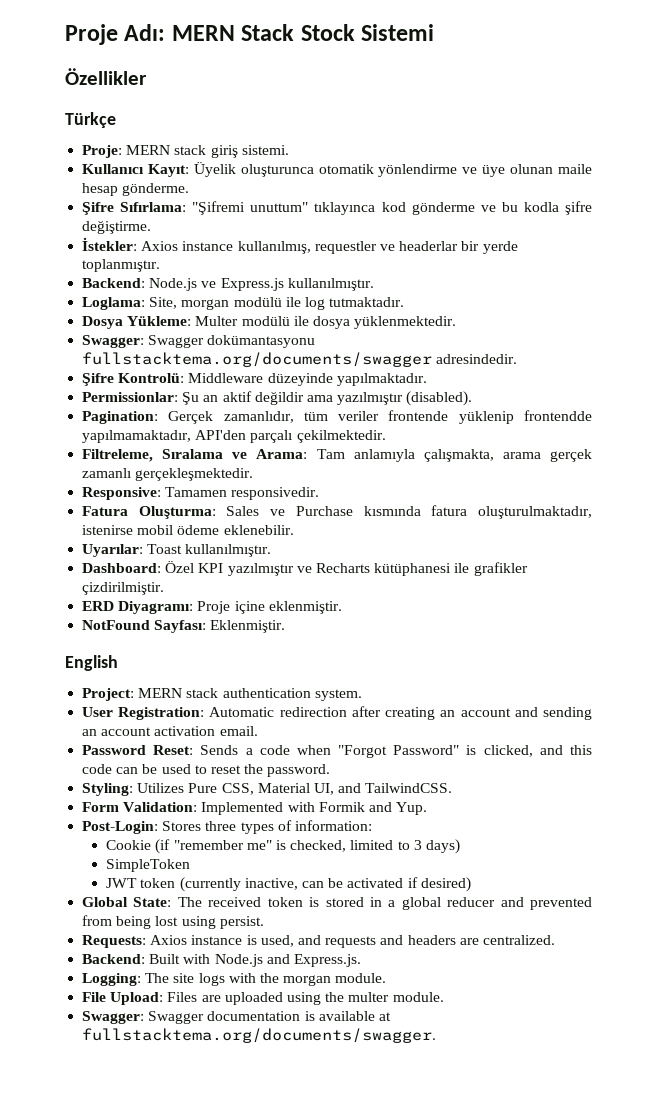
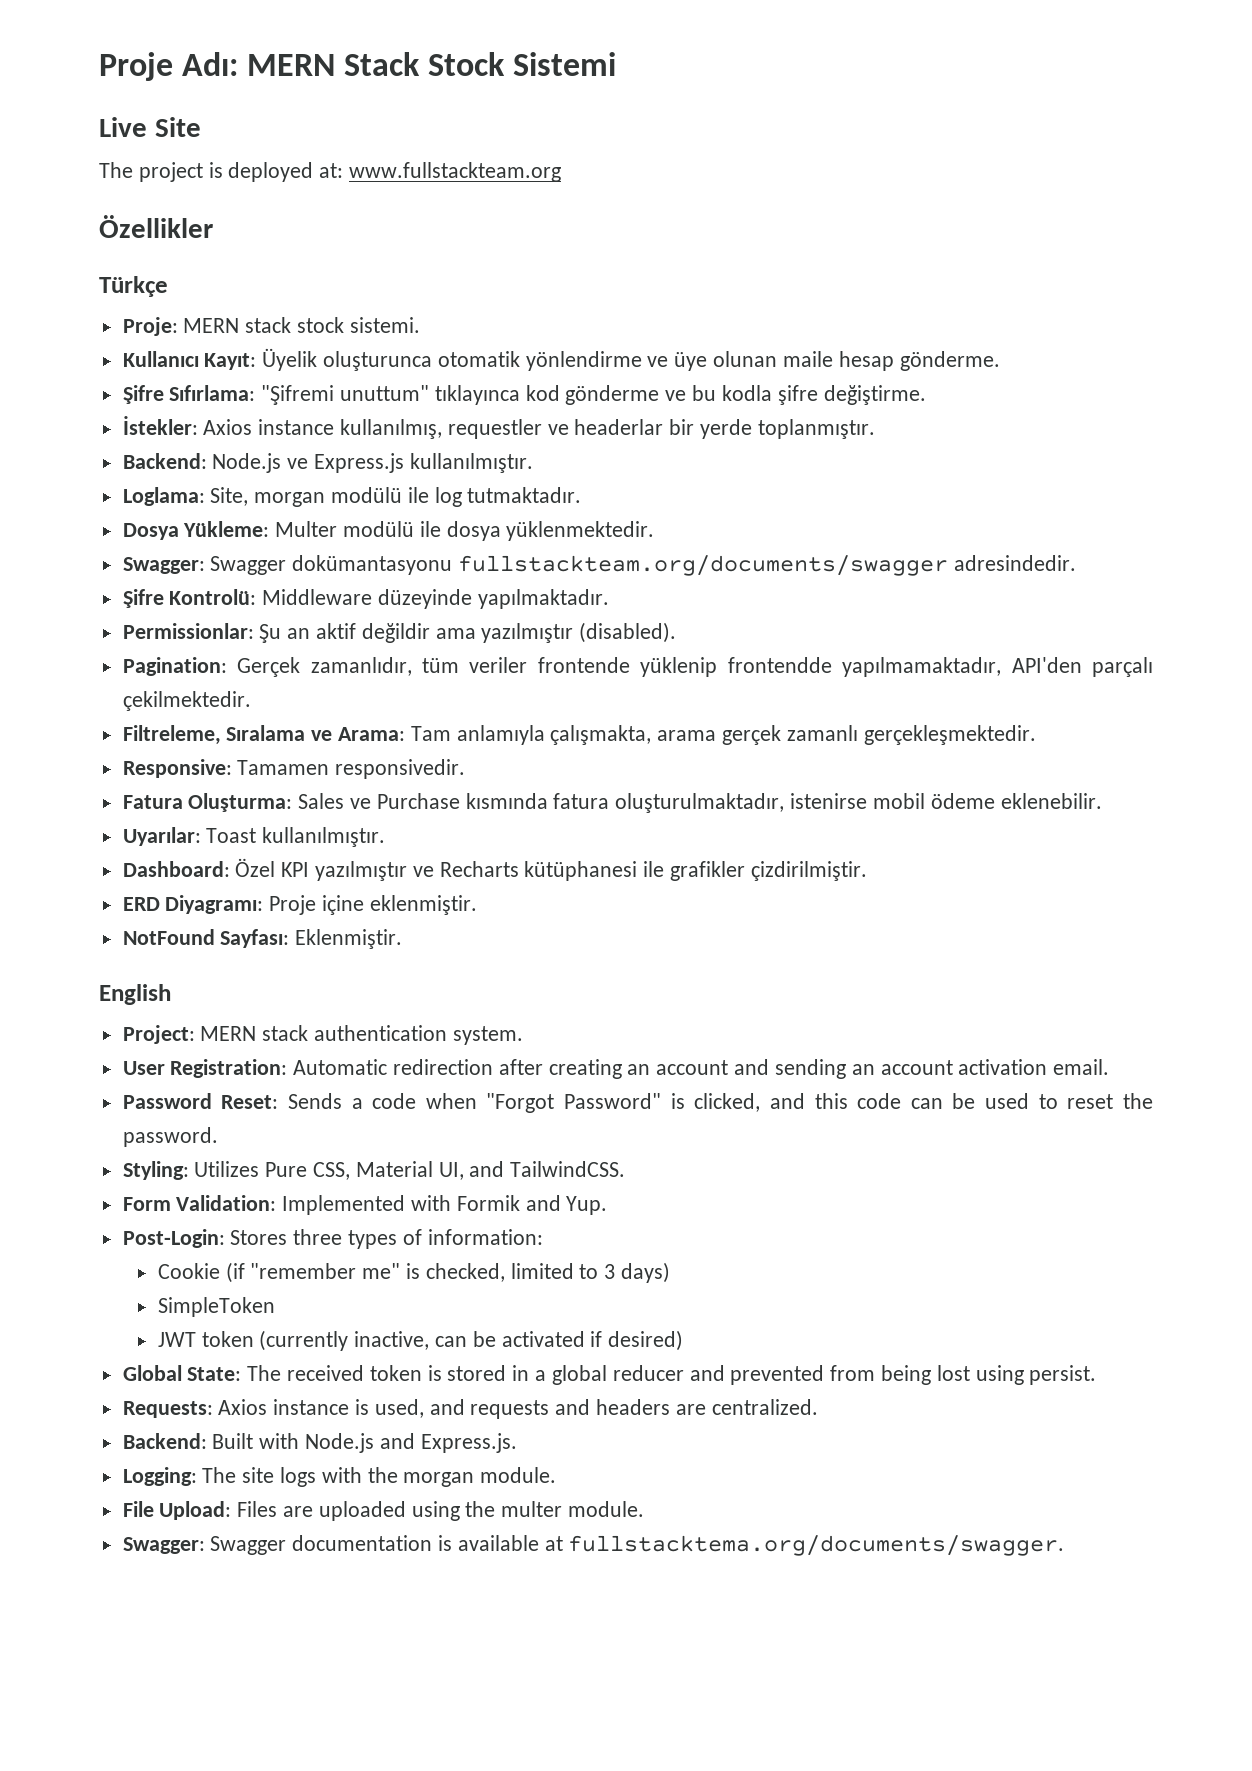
(435, 32) none -> [99,117,201,137] [99,162,562,182] // Live Site // The project is deployed at: www.fullstackteam.org
[210,145,238,158] giriş -> [297,317,345,333] stock
[82,352,433,367] fullstacktema.org/documents/swagger -> [458,555,949,576] fullstackteam.org/documents/swagger

